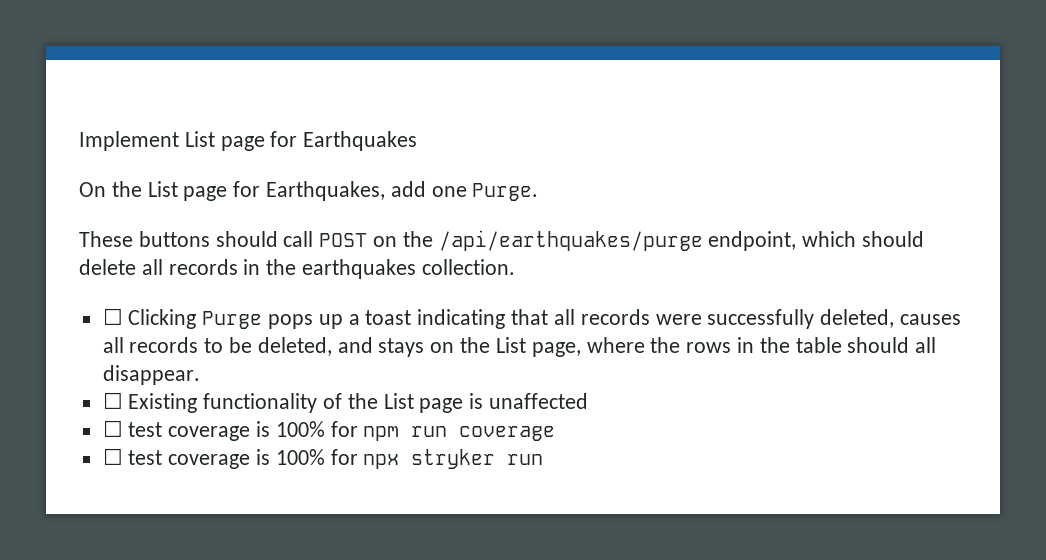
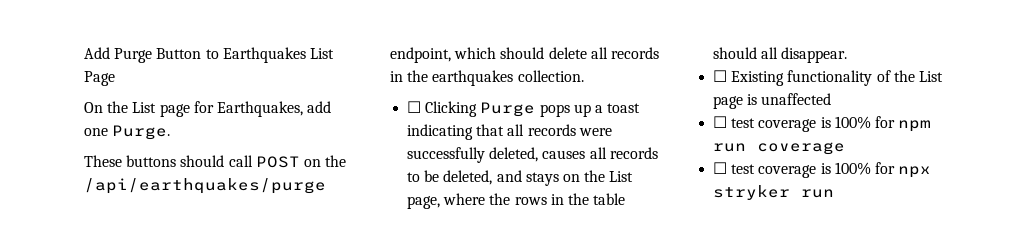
[79,131,418,151] Implement List page for Earthquakes -> [84,47,334,63] [84,71,115,86] Add Purge Button to Earthquakes List Page

